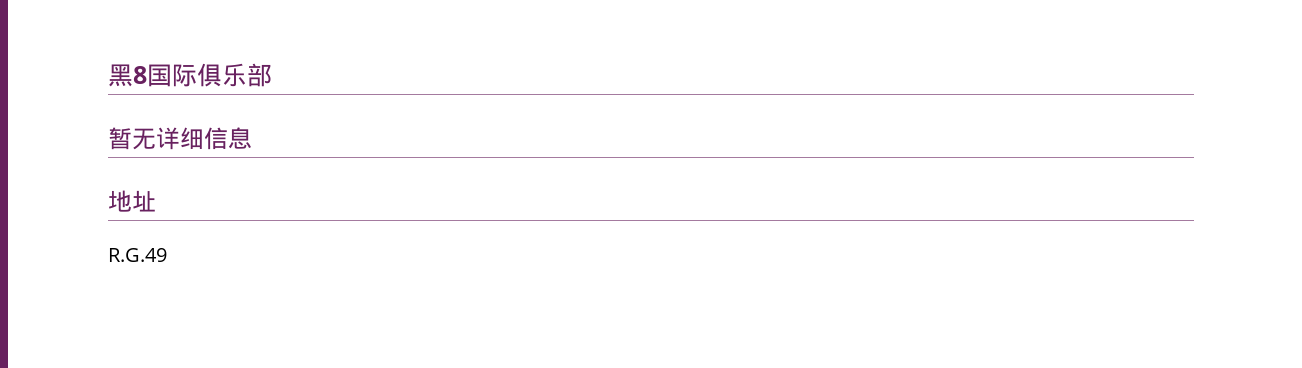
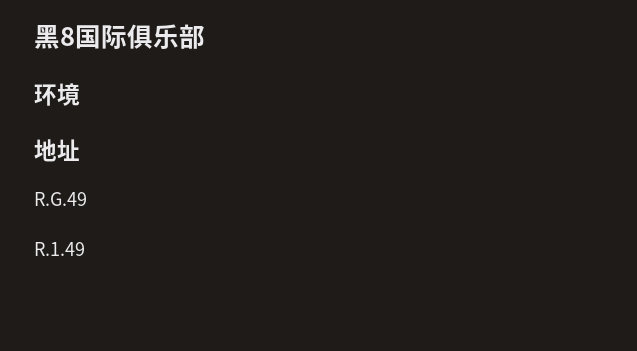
[108,127,252,150] 暂无详细信息 -> [34,83,80,106] 环境
(167, 255) none -> [34,242,85,256] // R.1.49

